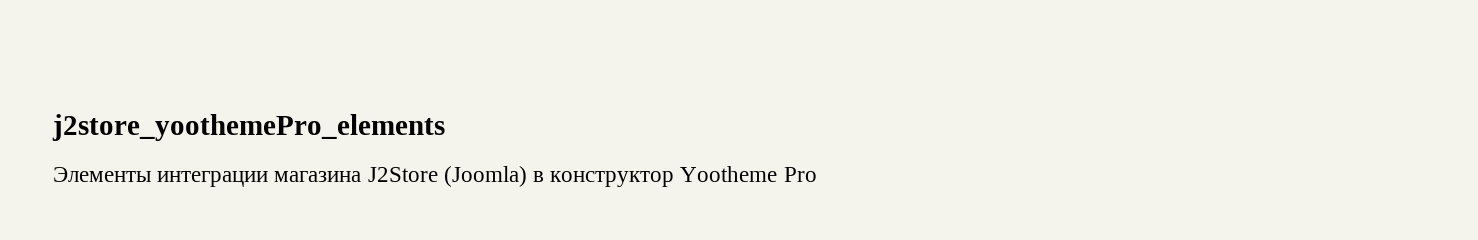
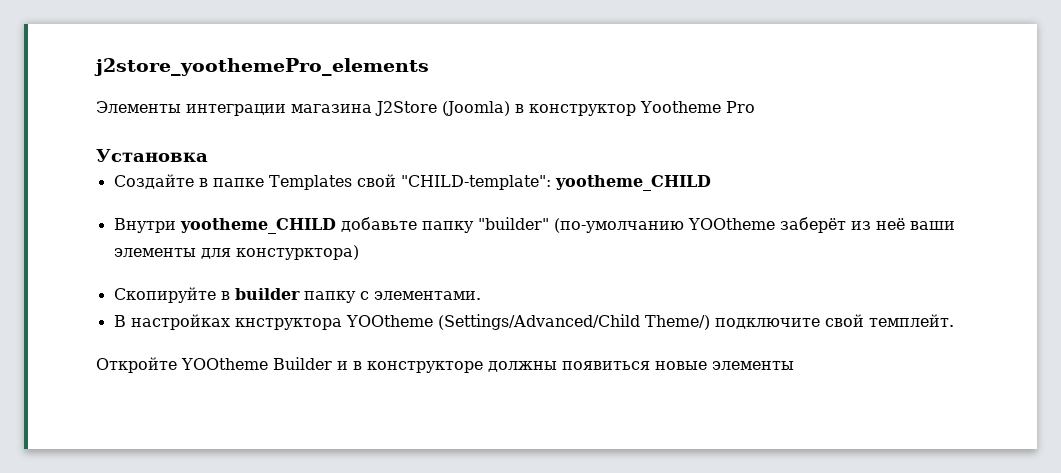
(817, 174) none -> [96,149,208,162] [113,174,711,191] [113,217,955,234] [113,245,359,260] [113,287,481,303] [113,314,954,330] [96,357,794,373] // Установка // Создайте в папке Templates свой "CHILD-template": yootheme_CHILD // Внутри yootheme_CHILD добавьте папку "builder" (по-умолчанию YOOtheme заберёт из неё ваши элементы для констурктора) // Скопируйте в builder папку с элементами. // В настройках кнструктора YOOtheme (Settings/Advanced/Child Theme/) подключите свой темплейт. // Откройте YOOtheme Builder и в конструкторе должны появиться новые элементы

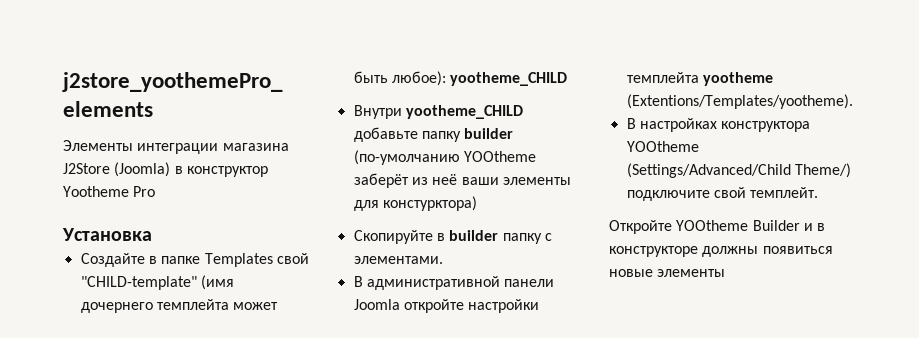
[400,175,551,190] "CHILD-template": -> [80,275,234,290] [80,299,279,313] [353,71,446,86] "CHILD-template" (имя дочернего темплейта может быть любое):
[477,217,549,230] "builder" -> [464,128,514,139] builder
(481, 295) none -> [353,276,555,290] [353,299,540,313] [626,72,773,86] [626,94,853,109] // В административной панели Joomla откройте настройки темплейта yootheme (Extentions/Templates/yootheme).
[234,318,342,330] кнструктора -> [721,121,811,132] конструктора

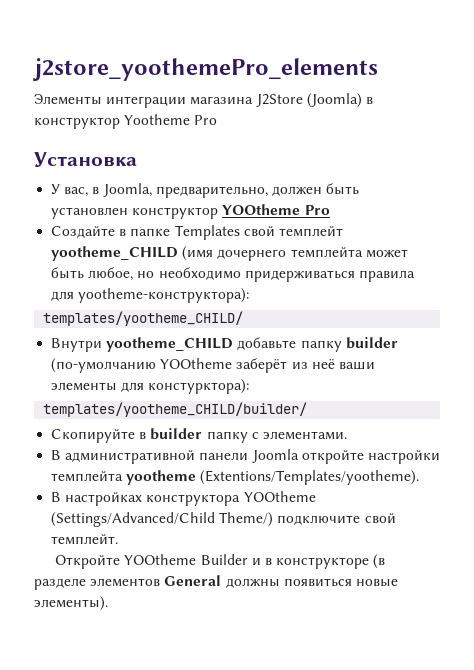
(152, 234) none -> [51,183,360,198] [51,204,330,219] // У вас, в Joomla, предварительно, должен быть установлен конструктор YOOtheme Pro
[80,276,197,290] "CHILD-template" -> [278,226,343,237] [51,246,179,261] темплейт yootheme_CHILD
[391,71,568,86] любое): yootheme_CHILD -> [88,267,415,282] [51,288,250,303] [43,311,244,326] любое, но необходимо придерживаться правила для yootheme-конструктора): // templates/yootheme_CHILD/
[382,196,477,211] констурктора) -> [148,379,250,394] [43,402,308,417] констурктора): // templates/yootheme_CHILD/builder/
(698, 251) none -> [373,554,386,569] [34,575,222,590] (в разделе элементов General
[657,269,726,277] элементы -> [34,596,108,611] элементы).

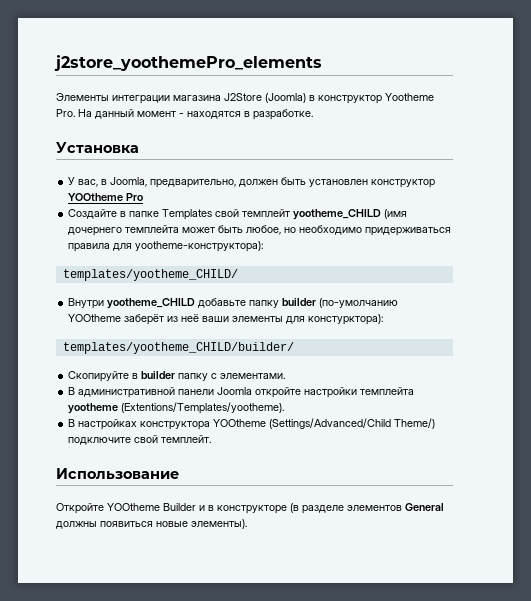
[194,115,218,125] Pro -> [56,109,313,120] Pro. На данный момент - находятся в разработке.
(119, 539) none -> [56,468,179,479] // Использование

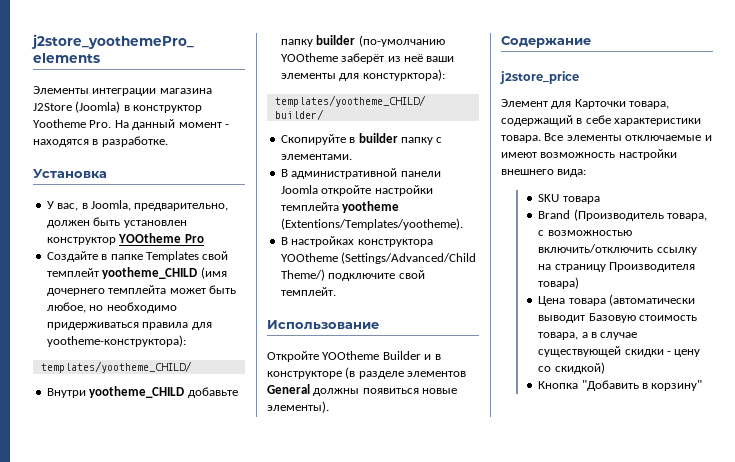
(247, 524) none -> [501,36,591,48] [499,71,579,84] [501,99,670,109] [501,115,702,126] [501,133,712,143] [501,149,677,160] [501,169,587,177] [538,194,600,204] [538,209,708,221] [538,230,632,236] [538,244,697,255] [538,262,696,272] [538,277,580,289] [538,294,696,306] [538,313,698,323] [538,332,638,340] [538,346,701,357] [538,362,605,374] [538,380,703,391] // Содержание // j2store_price // Элемент для Карточки товара, содержащий в себе характеристики товара. Все элементы отключаемые и имеют возможность настройки внешнего вида: // SKU товара // Brand (Производитель товара, с возможностью включить/отключить ссылку на страницу Производителя товара) // Цена товара (автоматически выводит Базовую стоимость товара, а в случае существующей скидки - цену со скидкой) // Кнопка "Добавить в корзину"

